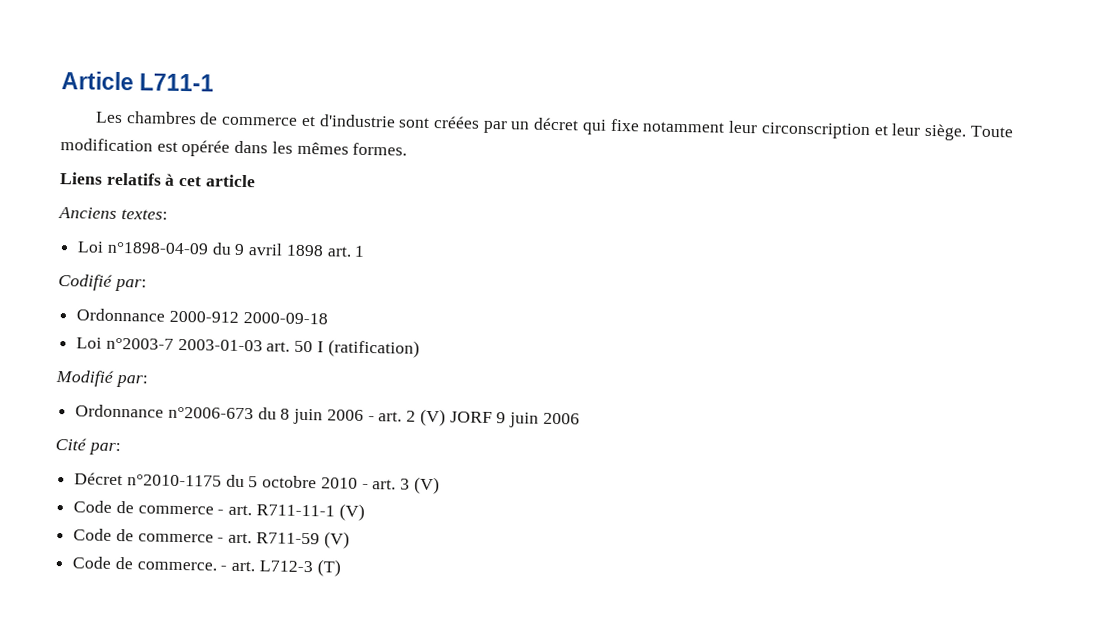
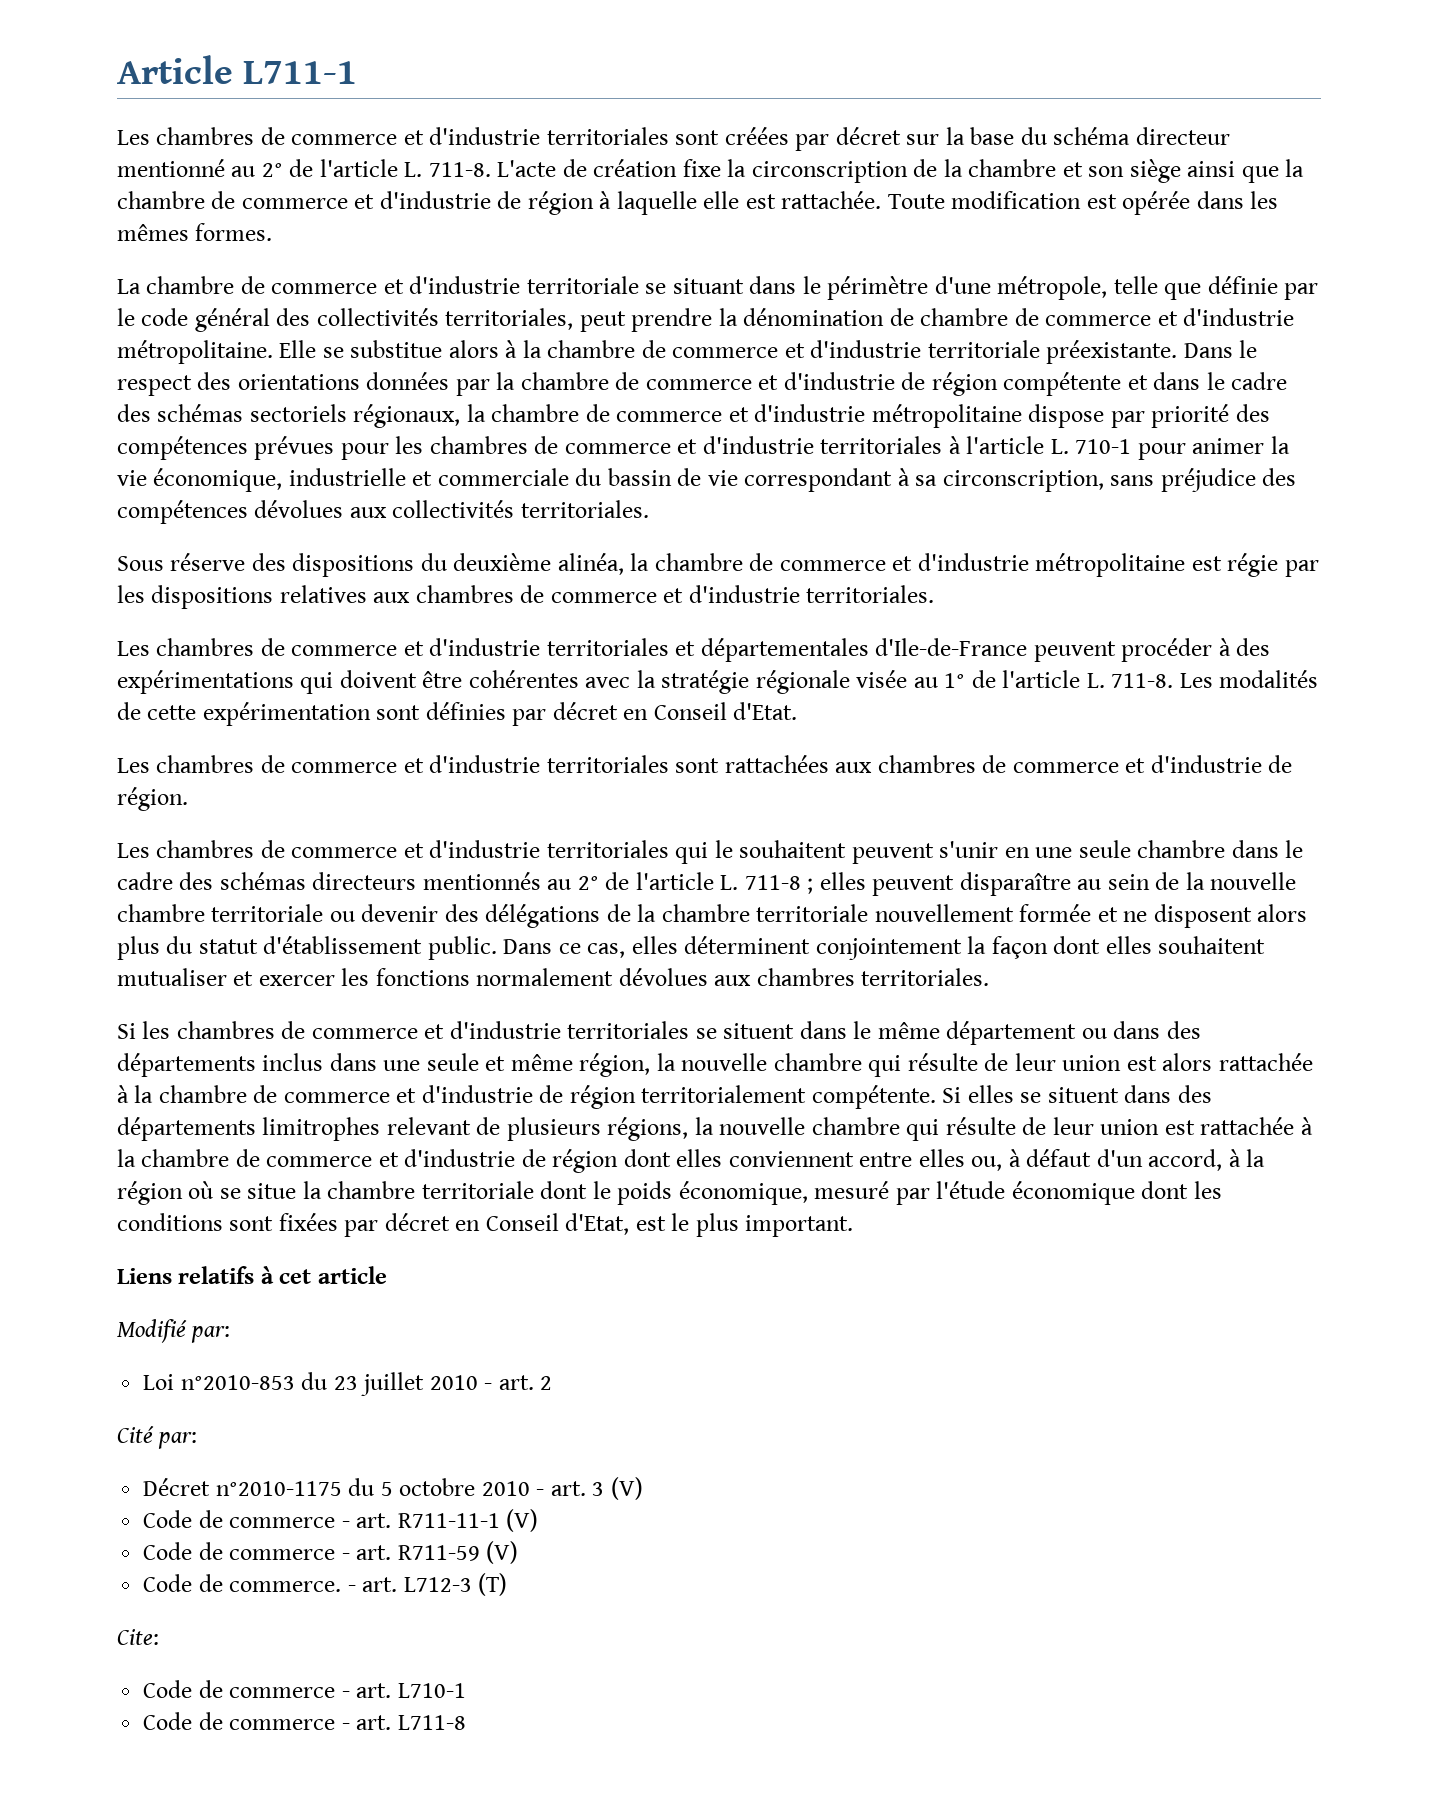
(396, 121) none -> [546,127,669,145] territoriales
[510,117,967,141] un décret qui fixe notamment leur circonscription et leur siège. -> [835,127,1230,145] [117,159,1305,183] [117,191,882,215] décret sur la base du schéma directeur mentionné au 2° de l'article L. 711-8. L'acte de création fixe la circonscription de la chambre et son siège ainsi que la chambre de commerce et d'industrie de région à laquelle elle est rattachée.
(408, 149) none -> [117,276,1319,300] [117,308,1295,332] [117,340,1258,364] [117,372,1288,396] [117,404,1270,428] [117,436,1290,460] [117,468,1297,492] [117,500,649,524] [117,553,1319,577] [117,585,935,609] [117,638,1271,662] [117,670,1319,694] [117,702,798,726] [117,755,1293,773] [117,787,188,811] [117,840,1304,864] [117,872,1297,896] [117,904,1308,928] [117,936,1266,960] [117,968,990,986] [117,1021,1201,1045] [117,1053,1313,1077] [117,1085,1212,1109] [117,1117,1313,1141] [117,1149,1266,1173] [117,1181,1222,1205] [117,1213,854,1237] // La chambre de commerce et d'industrie territoriale se situant dans le périmètre d'une métropole, telle que définie par le code général des collectivités territoriales, peut prendre la dénomination de chambre de commerce et d'industrie métropolitaine. Elle se substitue alors à la chambre de commerce et d'industrie territoriale préexistante. Dans le respect des orientations données par la chambre de commerce et d'industrie de région compétente et dans le cadre des schémas sectoriels régionaux, la chambre de commerce et d'industrie métropolitaine dispose par priorité des compétences prévues pour les chambres de commerce et d'industrie territoriales à l'article L. 710-1 pour animer la vie économique, industrielle et commerciale du bassin de vie correspondant à sa circonscription, sans préjudice des compétences dévolues aux collectivités territoriales. // Sous réserve des dispositions du deuxième alinéa, la chambre de commerce et d'industrie métropolitaine est régie par les dispositions relatives aux chambres de commerce et d'industrie territoriales. // Les chambres de commerce et d'industrie territoriales et départementales d'Ile-de-France peuvent procéder à des expérimentations qui doivent être cohérentes avec la stratégie régionale visée au 1° de l'article L. 711-8. Les modalités de cette expérimentation sont définies par décret en Conseil d'Etat. // Les chambres de commerce et d'industrie territoriales sont rattachées aux chambres de commerce et d'industrie de région. // Les chambres de commerce et d'industrie territoriales qui le souhaitent peuvent s'unir en une seule chambre dans le cadre des schémas directeurs mentionnés au 2° de l'article L. 711-8 ; elles peuvent disparaître au sein de la nouvelle chambre territoriale ou devenir des délégations de la chambre territoriale nouvellement formée et ne disposent alors plus du statut d'établissement public. Dans ce cas, elles déterminent conjointement la façon dont elles souhaitent mutualiser et exercer les fonctions normalement dévolues aux chambres territoriales. // Si les chambres de commerce et d'industrie territoriales se situent dans le même département ou dans des départements inclus dans une seule et même région, la nouvelle chambre qui résulte de leur union est alors rattachée à la chambre de commerce et d'industrie de région territorialement compétente. Si elles se situent dans des départements limitrophes relevant de plusieurs régions, la nouvelle chambre qui résulte de leur union est rattachée à la chambre de commerce et d'industrie de région dont elles conviennent entre elles ou, à défaut d'un accord, à la région où se situe la chambre territoriale dont le poids économique, mesuré par l'étude économique dont les conditions sont fixées par décret en Conseil d'Etat, est le plus important.
[58,207,168,220] [77,241,366,257] [58,274,147,292] [76,308,328,325] [76,337,420,358] [55,370,148,388] [75,404,580,428] Anciens textes: // Loi n°1898-04-09 du 9 avril 1898 art. 1 // Codifié par: // Ordonnance 2000-912 2000-09-18 // Loi n°2003-7 2003-01-03 art. 50 I (ratification) // Modifié par: // Ordonnance n°2006-673 du 8 juin 2006 - art. 2 (V) JORF 9 juin 2006 -> [117,1319,231,1343] [143,1372,553,1396] Modifié par: // Loi n°2010-853 du 23 juillet 2010 - art. 2
(341, 568) none -> [117,1629,159,1645] [143,1680,466,1698] [143,1712,466,1730] // Cite: // Code de commerce - art. L710-1 // Code de commerce - art. L711-8

